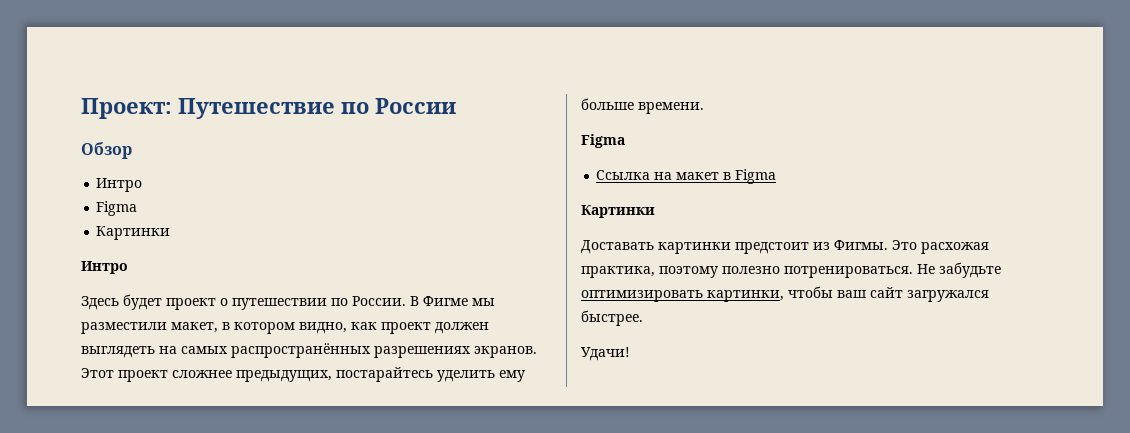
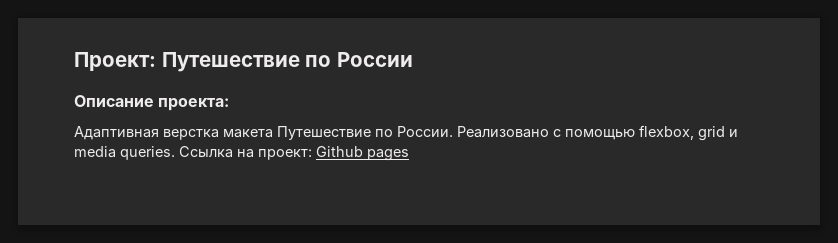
[81,142,132,159] [96,178,143,192] [96,201,138,216] [96,226,171,240] [81,261,128,274] [81,294,495,310] [81,322,489,334] [81,343,537,358] [81,367,525,382] [581,98,704,114] [581,134,625,148] [596,169,777,184] [581,205,655,218] [581,240,989,254] [581,262,1001,278] [581,286,989,302] [581,310,643,326] [581,347,630,361] Обзор // Интро // Figma // Картинки // Интро // Здесь будет проект о путешествии по России. В Фигме мы разместили макет, в котором видно, как проект должен выглядеть на самых распространённых разрешениях экранов. Этот проект сложнее предыдущих, постарайтесь уделить ему больше времени. // Figma // Ссылка на макет в Figma // Картинки // Доставать картинки предстоит из Фигмы. Это расхожая практика, поэтому полезно потренироваться. Не забудьте оптимизировать картинки, чтобы ваш сайт загружался быстрее. // Удачи! -> [74,95,230,111] [74,125,738,141] [74,146,409,161] Описание проекта: // Адаптивная верстка макета Путешествие по России. Реализовано с помощью flexbox, grid и media queries. Ссылка на проект: Github pages

